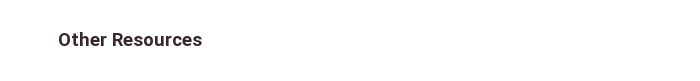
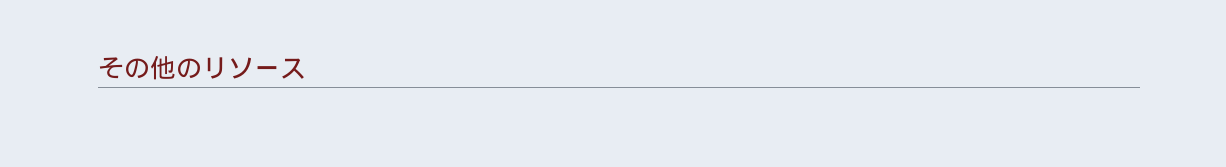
[58,32,202,46] Other Resources -> [98,55,306,80] その他のリソース

